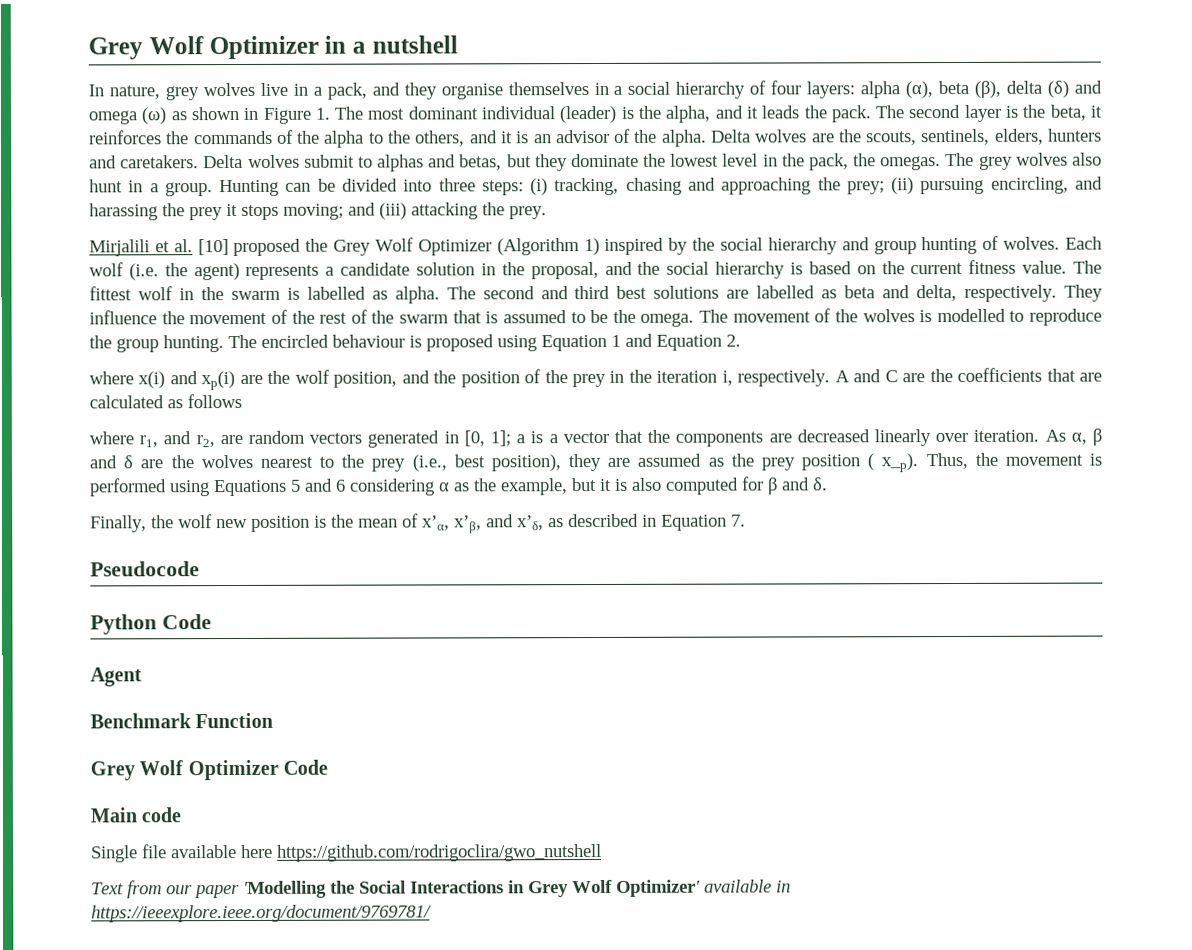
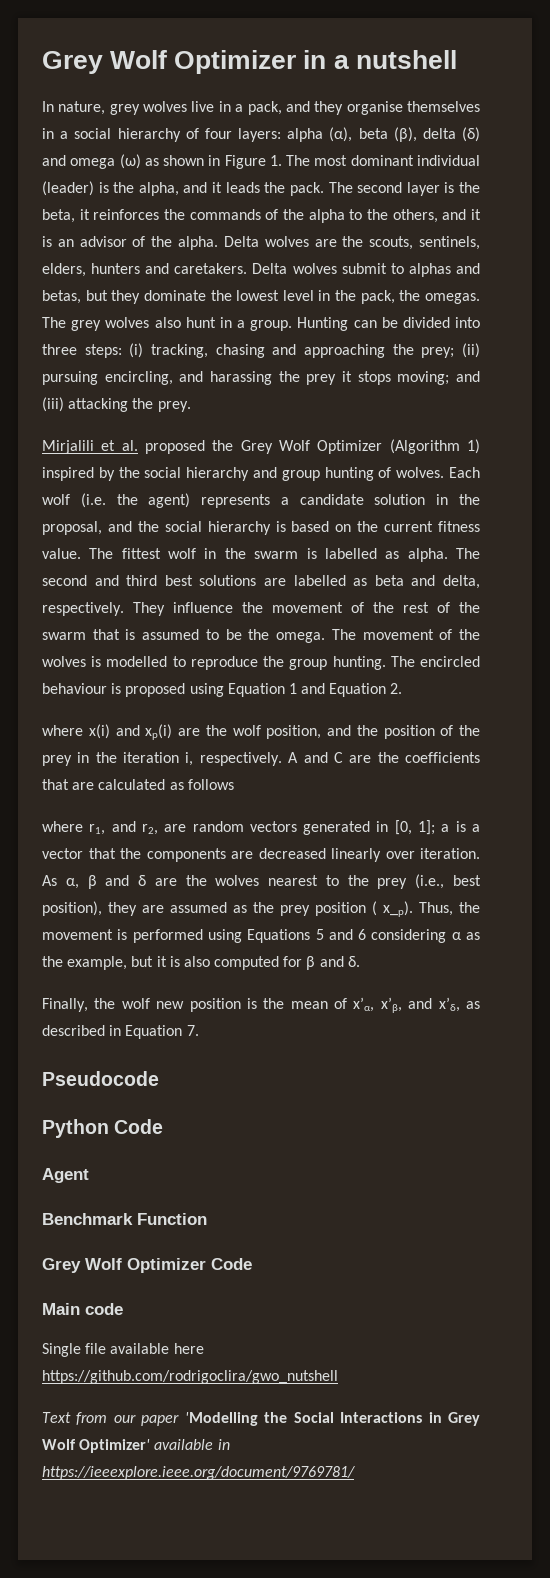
[197,239,229,256] [10] -> (138, 445) none

